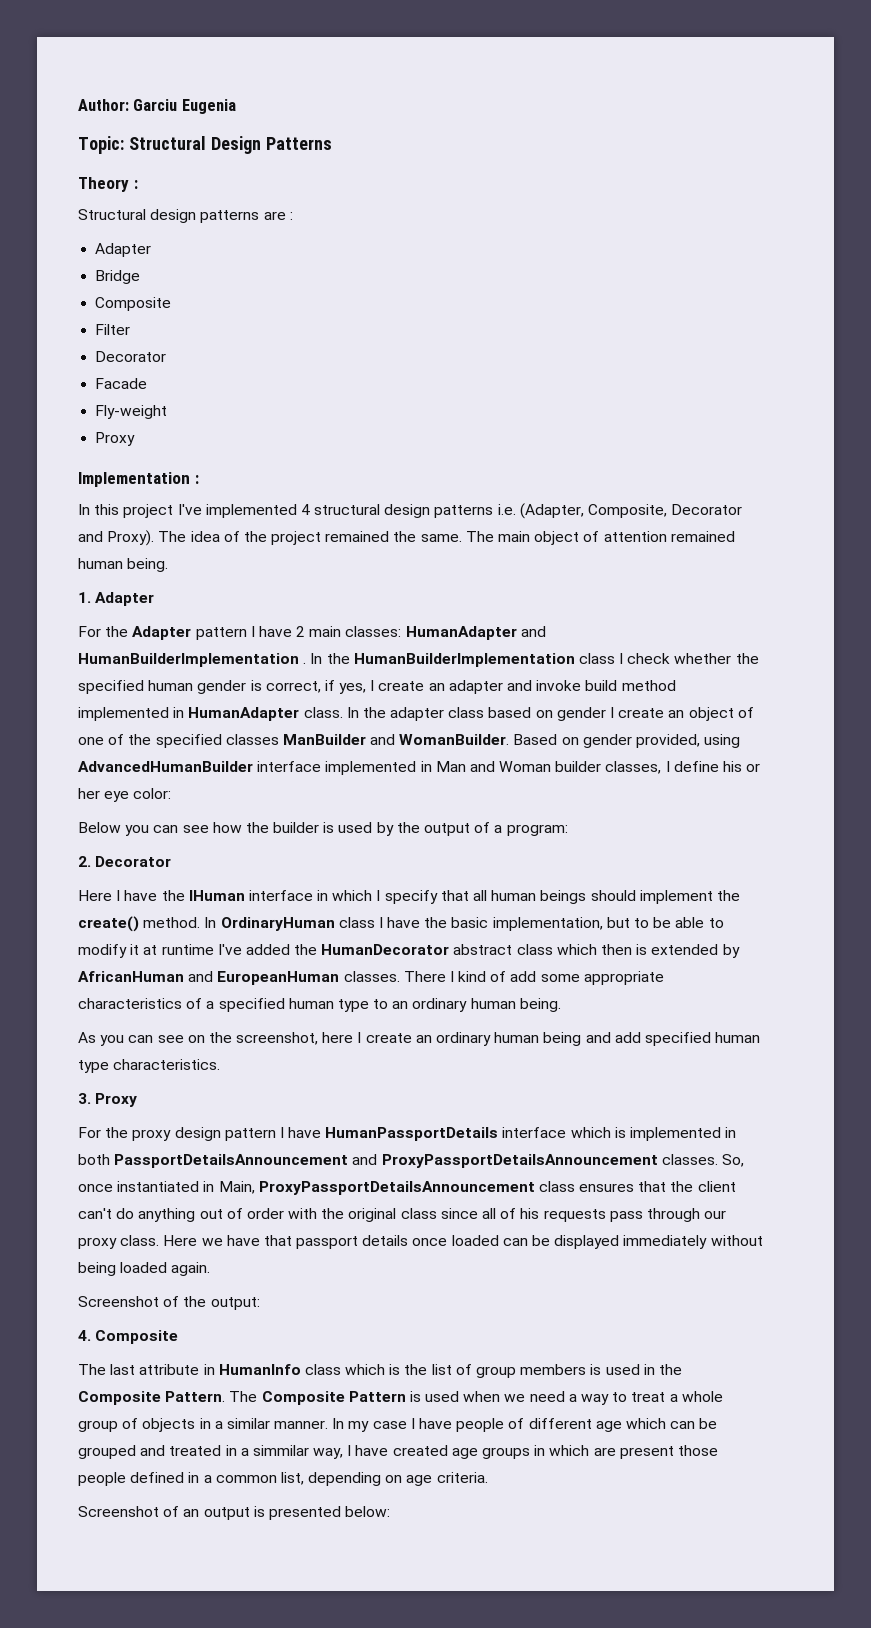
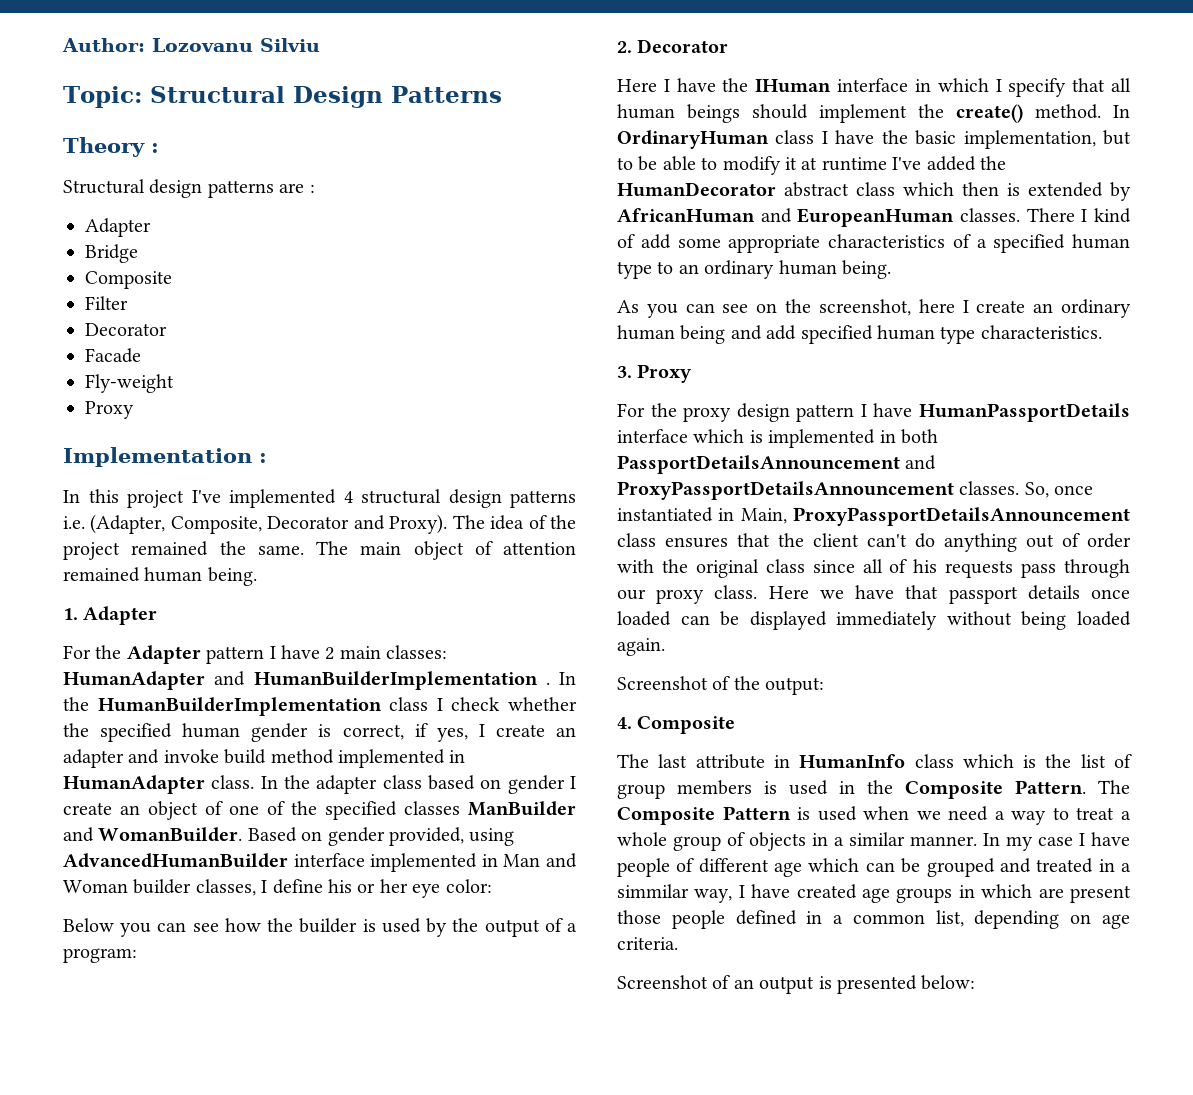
[133,99,236,114] Garciu Eugenia -> [152,38,320,52] Lozovanu Silviu

